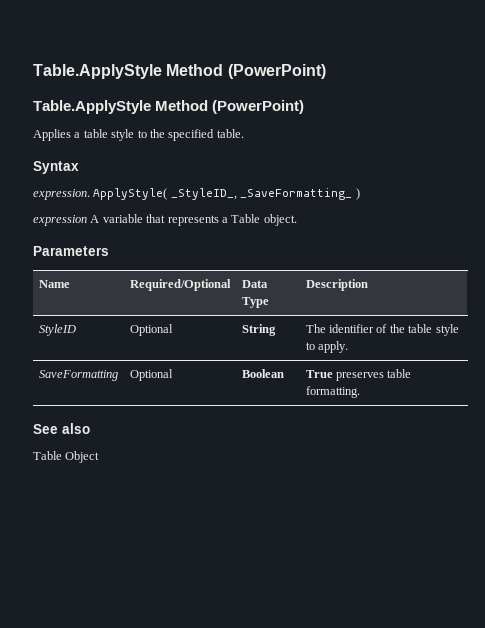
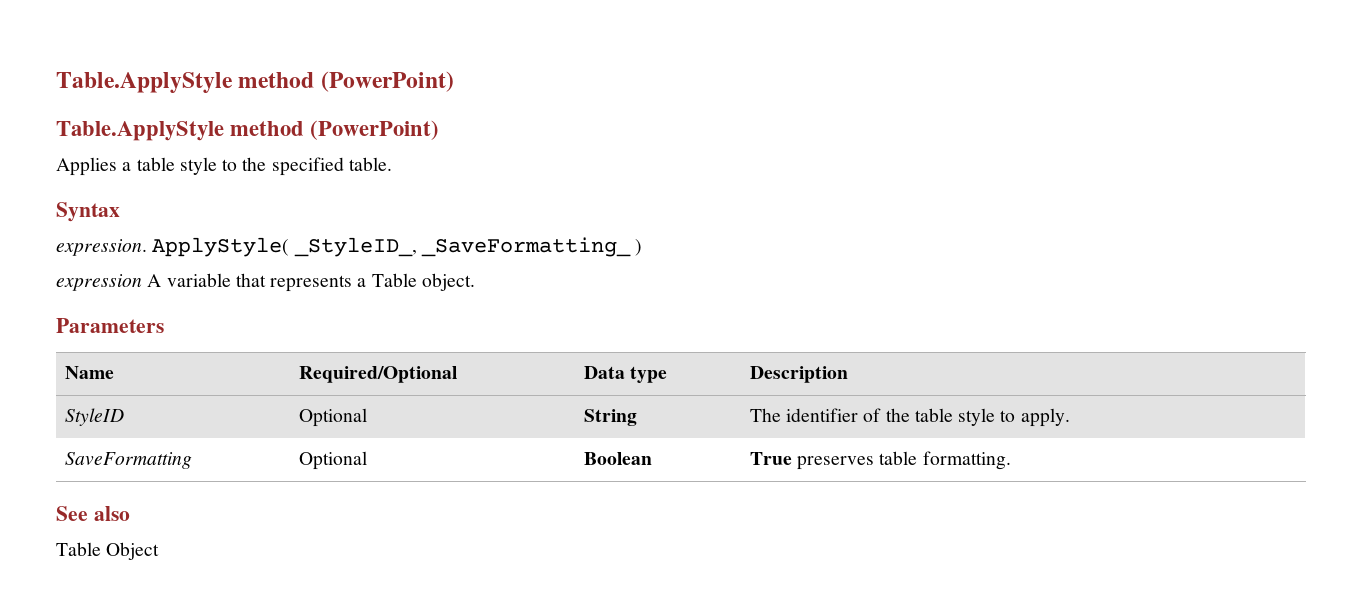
[33,64,224,79] Table.ApplyStyle Method -> [56,72,315,93] Table.ApplyStyle method
[155,100,209,111] Method -> [230,121,305,136] method
[241,297,269,308] Type -> [630,366,668,383] type

